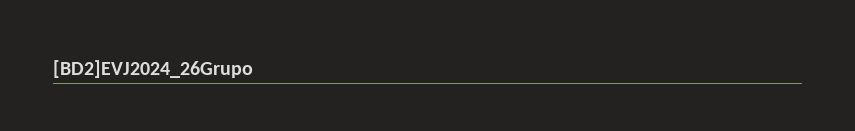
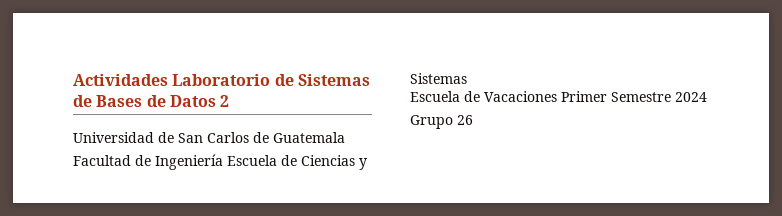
[53,60,253,78] [BD2]EVJ2024_26Grupo -> [73,74,370,86] [73,95,230,107] [73,132,345,143] [73,154,367,170] [410,73,467,84] [410,91,707,102] [410,115,473,129] Actividades Laboratorio de Sistemas de Bases de Datos 2 // Universidad de San Carlos de Guatemala // Facultad de Ingeniería Escuela de Ciencias y Sistemas // Escuela de Vacaciones Primer Semestre 2024 // Grupo 26

